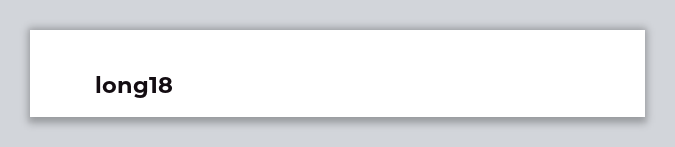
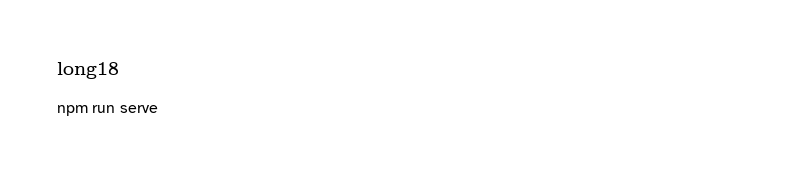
(173, 87) none -> [57,105,158,116] // npm run serve

